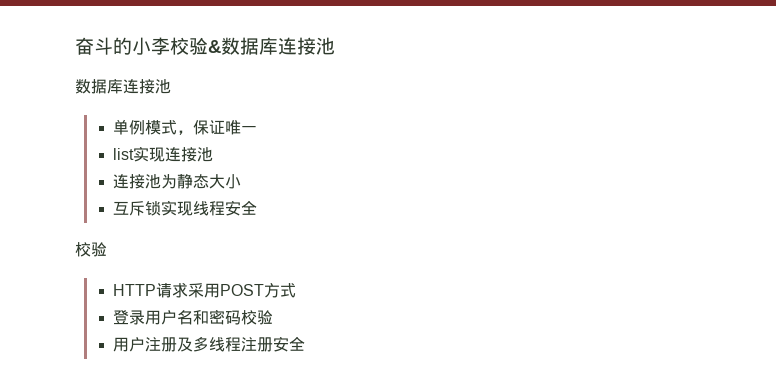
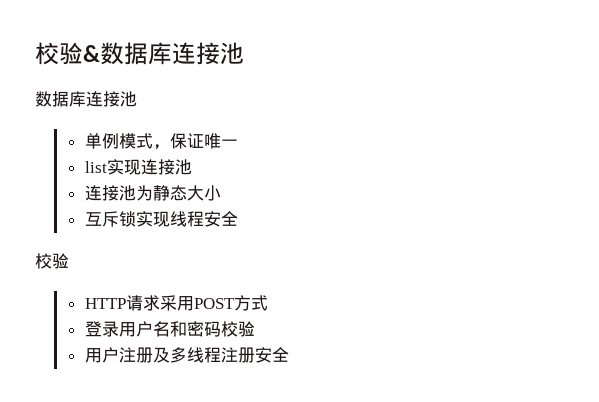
[75,37,170,55] 奋斗的小李 -> (35, 53) none

